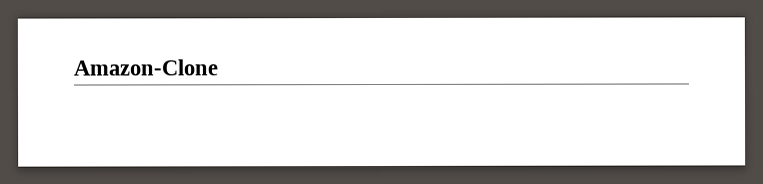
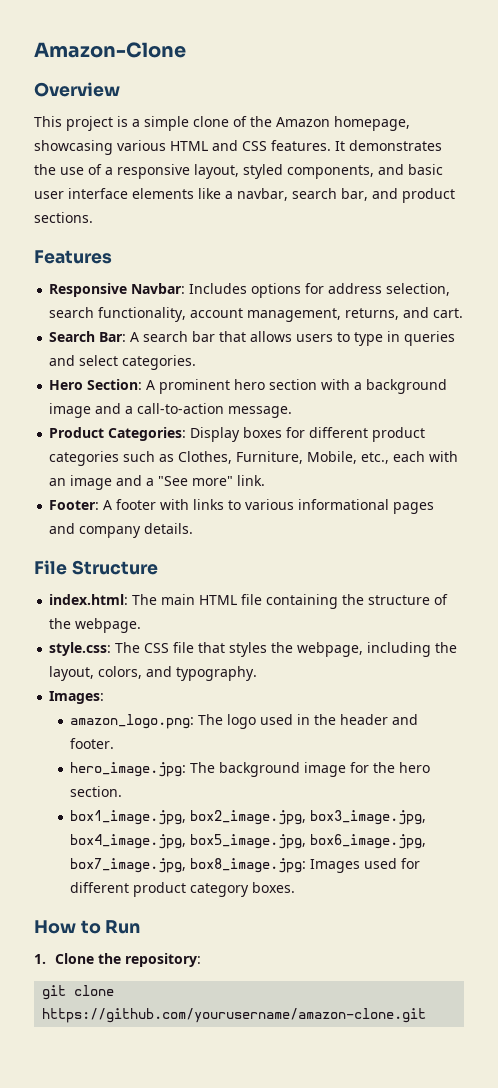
(218, 67) none -> [34,82,120,97] [34,116,410,131] [34,140,442,155] [34,164,443,179] [34,188,455,203] [34,212,93,223] [34,250,112,264] [49,283,451,298] [49,307,464,322] [49,331,456,346] [49,355,197,370] [49,379,448,394] [49,403,293,418] [49,427,426,442] [49,451,459,466] [49,475,266,490] [49,499,435,514] [49,523,194,538] [34,560,158,575] [49,594,449,609] [49,618,142,633] [49,642,458,657] [49,666,258,681] [49,691,105,704] [70,714,419,729] [70,738,115,749] [70,762,431,777] [70,786,123,797] [70,810,427,825] [70,834,427,849] [70,858,421,873] [70,882,296,897] [34,920,141,934] [34,953,201,967] [42,985,115,1000] [42,1008,427,1023] // Overview // This project is a simple clone of the Amazon homepage, showcasing various HTML and CSS features. It demonstrates the use of a responsive layout, styled components, and basic user interface elements like a navbar, search bar, and product sections. // Features // Responsive Navbar: Includes options for address selection, search functionality, account management, returns, and cart. // Search Bar: A search bar that allows users to type in queries and select categories. // Hero Section: A prominent hero section with a background image and a call-to-action message. // Product Categories: Display boxes for different product categories such as Clothes, Furniture, Mobile, etc., each with an image and a "See more" link. // Footer: A footer with links to various informational pages and company details. // File Structure // index.html: The main HTML file containing the structure of the webpage. // style.css: The CSS file that styles the webpage, including the layout, colors, and typography. // Images: // amazon_logo.png: The logo used in the header and footer. // hero_image.jpg: The background image for the hero section. // box1_image.jpg, box2_image.jpg, box3_image.jpg, box4_image.jpg, box5_image.jpg, box6_image.jpg, box7_image.jpg, box8_image.jpg: Images used for different product category boxes. // How to Run // 1. Clone the repository: // git clone https://github.com/yourusername/amazon-clone.git

